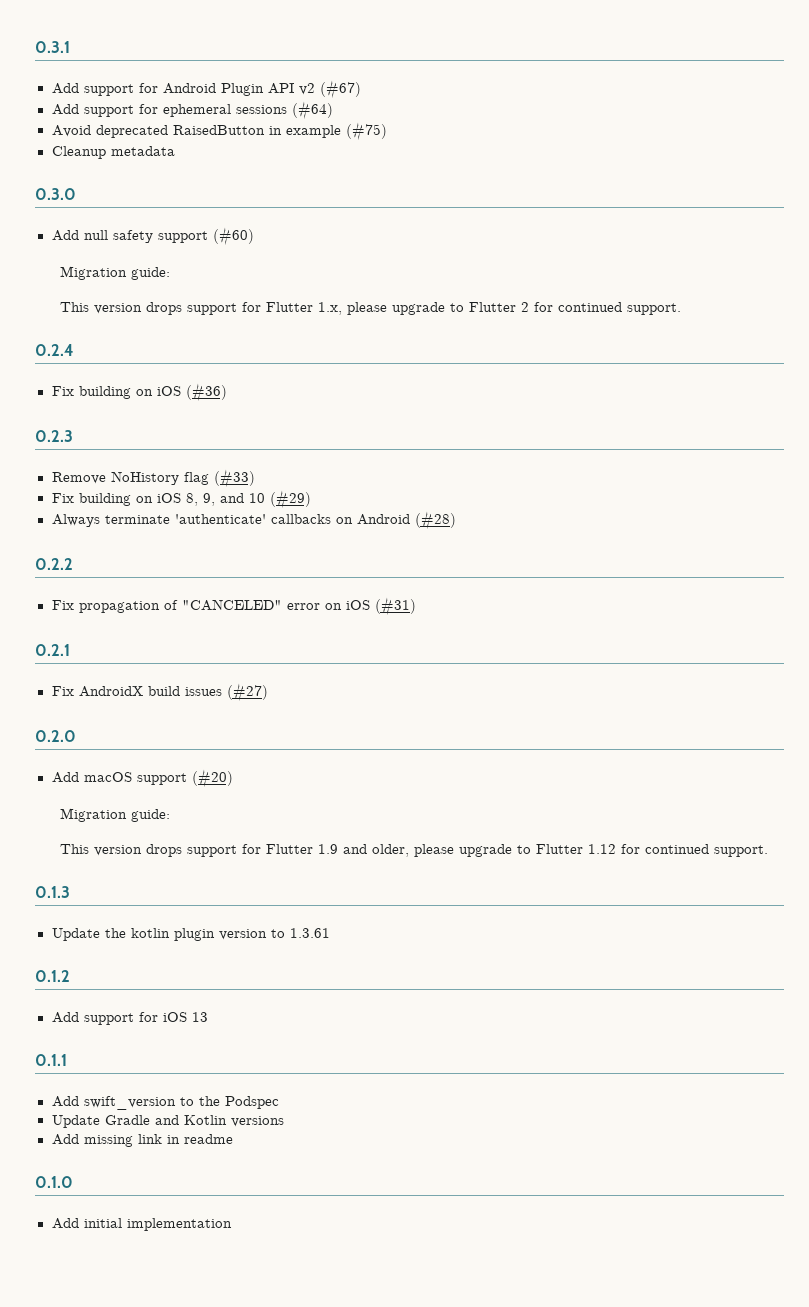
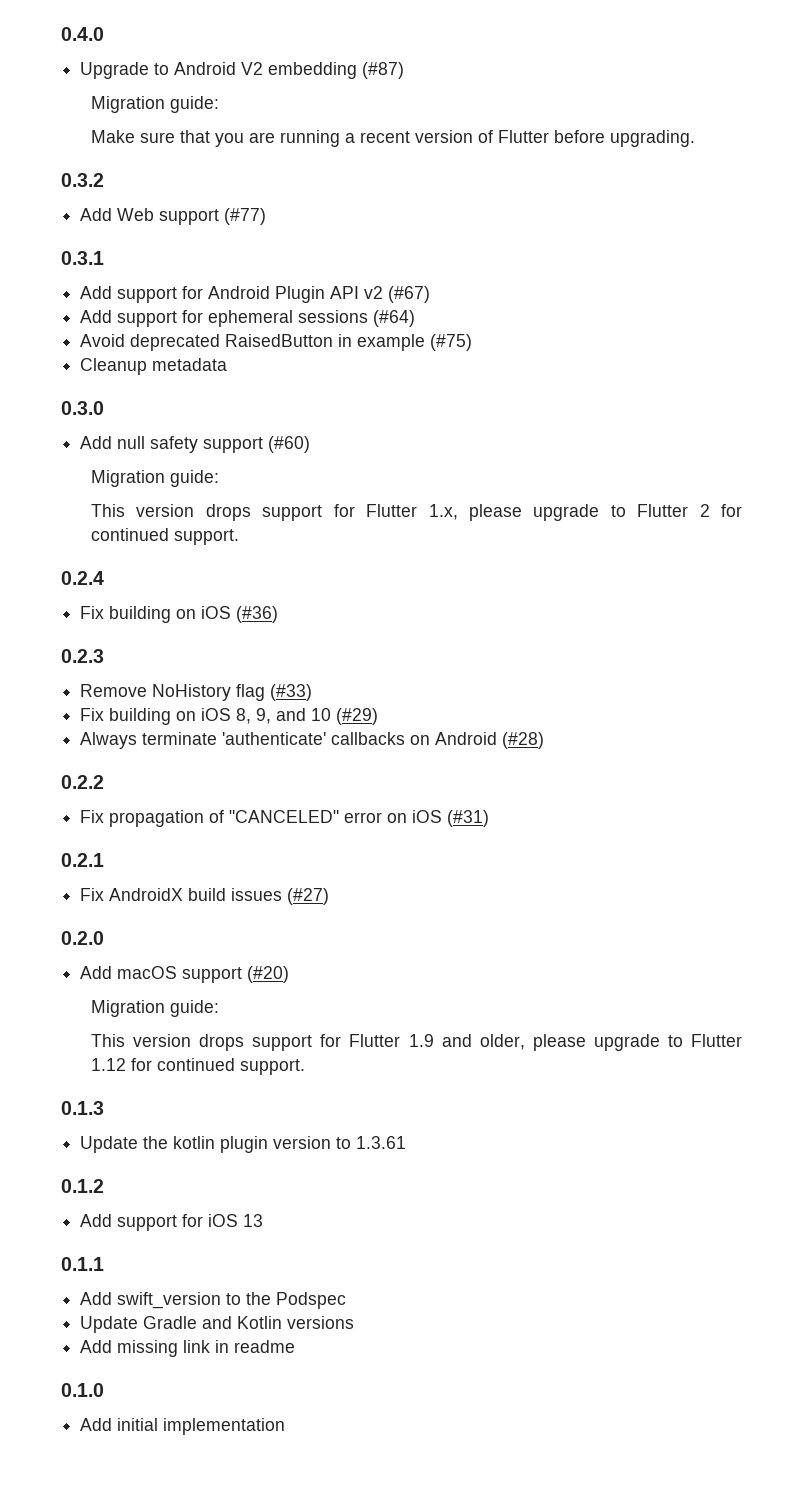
(35, 47) none -> [61,27,104,41] [80,62,405,79] [91,96,220,113] [91,130,696,147] [61,173,104,187] [80,208,267,225] 0.4.0 // Upgrade to Android V2 embedding (#87) // Migration guide: // Make sure that you are running a recent version of Flutter before upgrading. // 0.3.2 // Add Web support (#77) //

